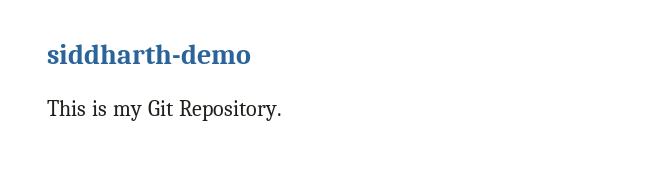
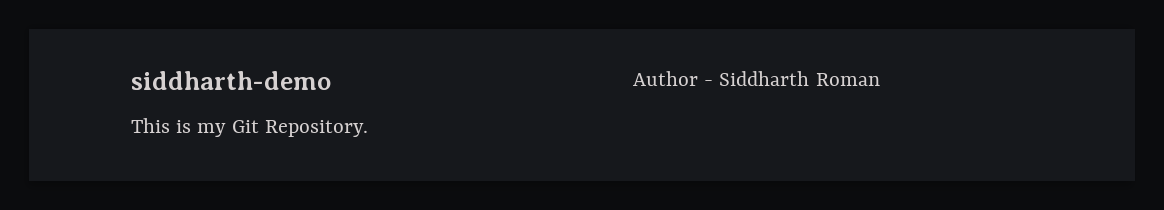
(282, 110) none -> [633,71,880,86] // Author - Siddharth Roman

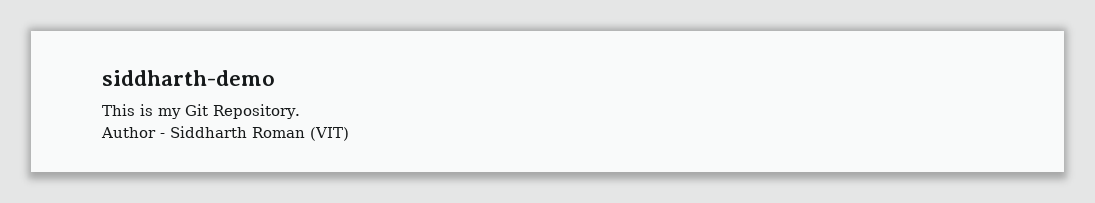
(880, 79) none -> [310,127,349,141] (VIT)

